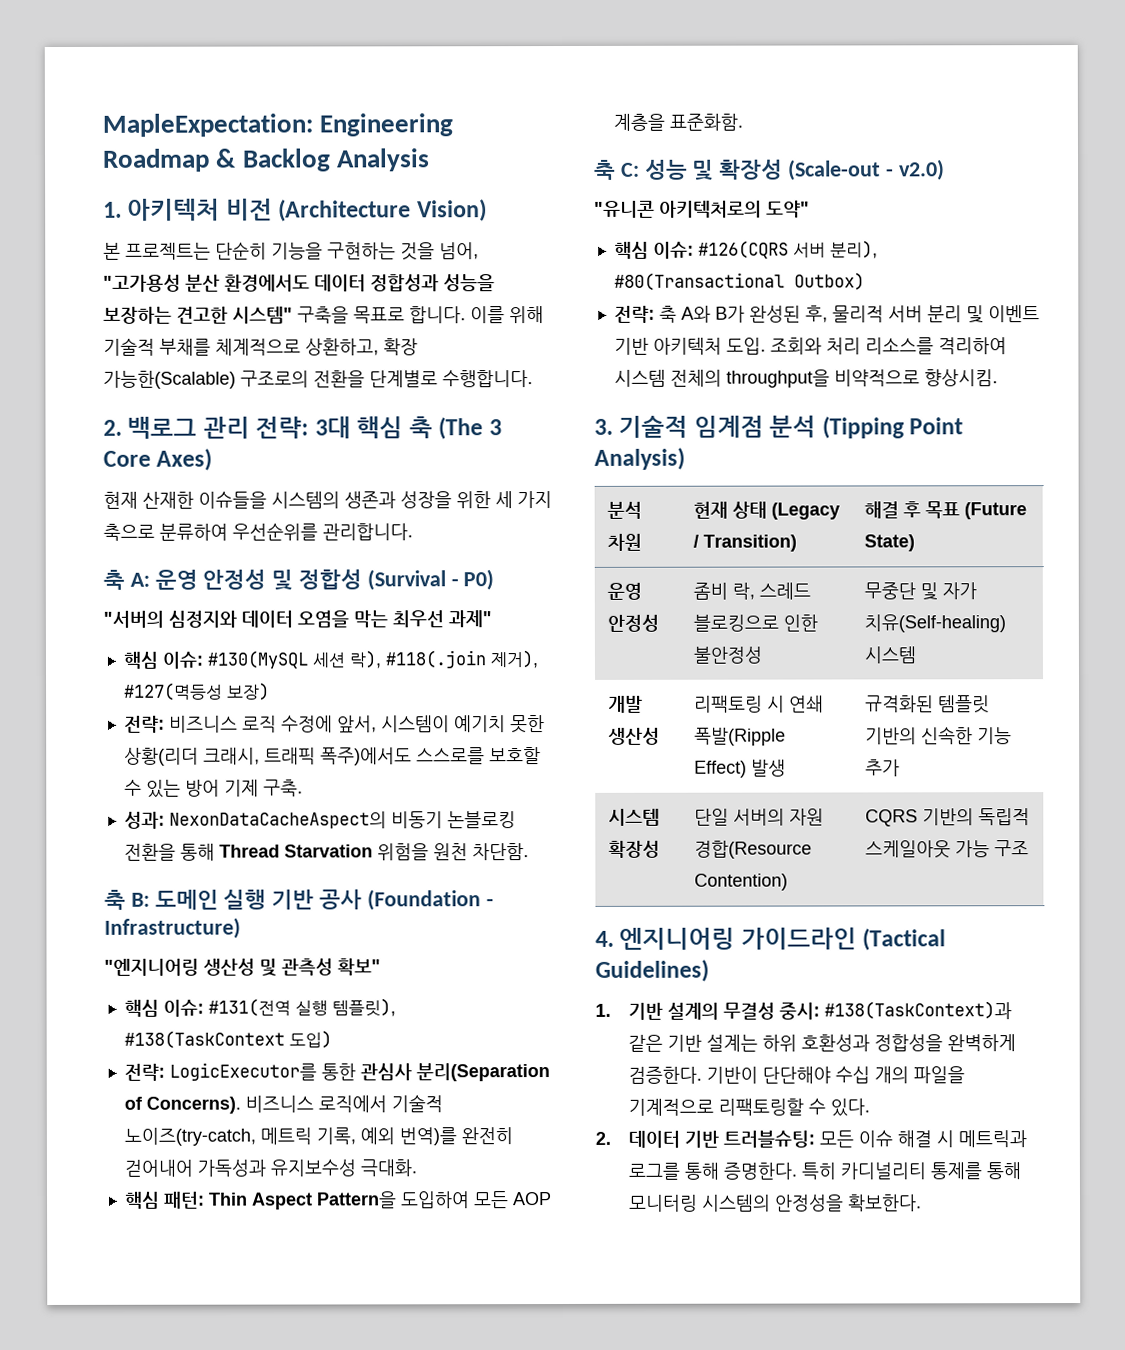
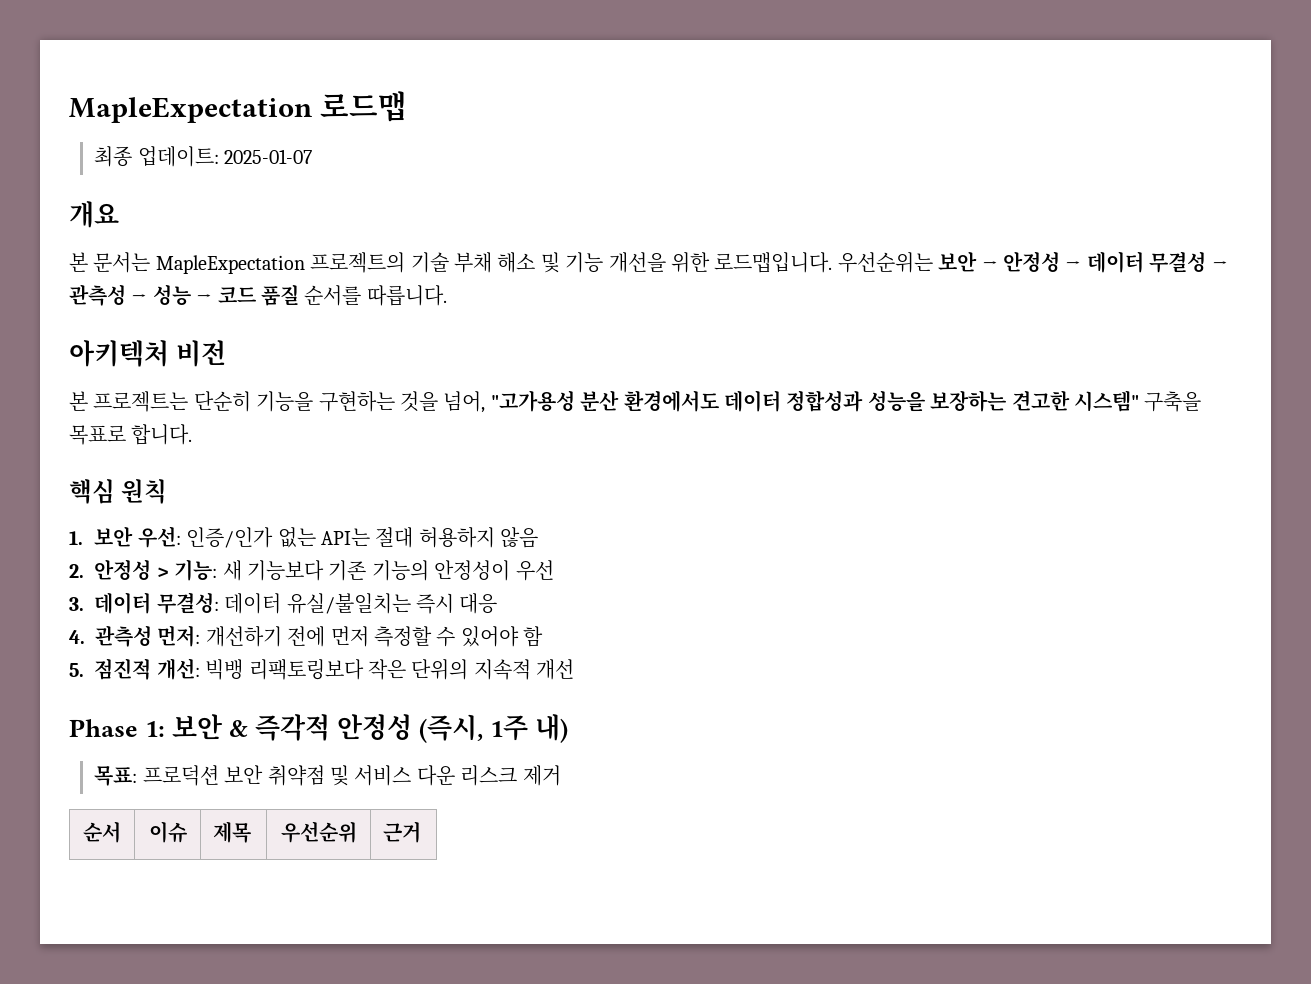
[102,113,454,137] [102,148,430,172] [103,201,122,218] MapleExpectation: Engineering Roadmap & Backlog Analysis // 1. -> [69,91,407,123] [94,146,313,167] [69,201,119,228] [69,251,1228,274] [69,284,447,306] MapleExpectation 로드맵 // 최종 업데이트: 2025-01-07 // 개요 // 본 문서는 MapleExpectation 프로젝트의 기술 부채 해소 및 기능 개선을 위한 로드맵입니다. 우선순위는 보안 → 안정성 → 데이터 무결성 → 관측성 → 성능 → 코드 품질 순서를 따릅니다. //
[278,199,487,222] (Architecture Vision) -> (227, 353) none
[470,306,544,324] [103,337,418,356] [103,370,533,389] [103,416,502,440] [103,448,213,471] [103,491,552,509] [103,522,413,541] [103,569,495,591] [103,610,492,628] [122,650,538,669] [123,682,270,701] [123,715,545,734] [123,747,541,766] [123,779,303,798] [123,811,516,829] [123,843,529,861] [104,889,494,911] [104,917,241,939] [104,958,381,977] [123,998,396,1017] [123,1030,332,1049] [123,1062,550,1082] [123,1094,443,1114] [123,1127,513,1146] [123,1159,417,1177] [123,1191,552,1210] [612,113,743,131] [594,159,945,181] [594,200,810,218] [613,240,878,259] [613,272,865,291] [613,305,1040,324] [613,337,1007,355] [613,369,998,388] [594,415,964,439] [594,447,685,470] [606,501,642,519] [606,533,642,551] [692,501,840,520] [692,534,797,552] [863,501,1027,520] [863,534,915,552] [606,582,642,600] [606,614,659,632] [692,582,811,600] [692,614,818,632] [692,646,762,664] [863,582,977,601] [863,614,1006,633] [863,646,916,664] [607,695,643,713] [607,727,660,745] [693,695,824,713] [693,727,786,746] [693,759,786,778] [864,695,990,714] [864,726,1012,745] [864,759,900,777] [607,808,660,826] [607,840,660,858] [693,808,824,826] [693,840,812,859] [693,873,788,891] [864,808,1030,827] [864,840,1029,859] [595,927,947,951] [595,959,709,982] [595,1001,1012,1020] [627,1034,1016,1052] [627,1066,965,1084] [627,1098,870,1117] [595,1130,1027,1148] [627,1162,1021,1180] [627,1194,922,1212] 이를 위해 기술적 부채를 체계적으로 상환하고, 확장 가능한(Scalable) 구조로의 전환을 단계별로 수행합니다. // 2. 백로그 관리 전략: 3대 핵심 축 (The 3 Core Axes) // 현재 산재한 이슈들을 시스템의 생존과 성장을 위한 세 가지 축으로 분류하여 우선순위를 관리합니다. // 축 A: 운영 안정성 및 정합성 (Survival - P0) // "서버의 심정지와 데이터 오염을 막는 최우선 과제" // 핵심 이슈: #130(MySQL 세션 락), #118(.join 제거), #127(멱등성 보장) // 전략: 비즈니스 로직 수정에 앞서, 시스템이 예기치 못한 상황(리더 크래시, 트래픽 폭주)에서도 스스로를 보호할 수 있는 방어 기제 구축. // 성과: NexonDataCacheAspect의 비동기 논블로킹 전환을 통해 Thread Starvation 위험을 원천 차단함. // 축 B: 도메인 실행 기반 공사 (Foundation - Infrastructure) // "엔지니어링 생산성 및 관측성 확보" // 핵심 이슈: #131(전역 실행 템플릿), #138(TaskContext 도입) // 전략: LogicExecutor를 통한 관심사 분리(Separation of Concerns). 비즈니스 로직에서 기술적 노이즈(try-catch, 메트릭 기록, 예외 번역)를 완전히 걷어내어 가독성과 유지보수성 극대화. // 핵심 패턴: Thin Aspect Pattern을 도입하여 모든 AOP 계층을 표준화함. // 축 C: 성능 및 확장성 (Scale-out - v2.0) // "유니콘 아키텍처로의 도약" // 핵심 이슈: #126(CQRS 서버 분리), #80(Transactional Outbox) // 전략: 축 A와 B가 완성된 후, 물리적 서버 분리 및 이벤트 기반 아키텍처 도입. 조회와 처리 리소스를 격리하여 시스템 전체의 throughput을 비약적으로 향상시킴. // 3. 기술적 임계점 분석 (Tipping Point Analysis) // 분석 차원 | 현재 상태 (Legacy / Transition) | 해결 후 목표 (Future State) // 운영 안정성 | 좀비 락, 스레드 블로킹으로 인한 불안정성 | 무중단 및 자가 치유(Self-healing) 시스템 // 개발 생산성 | 리팩토링 시 연쇄 폭발(Ripple Effect) 발생 | 규격화된 템플릿 기반의 신속한 기능 추가 // 시스템 확장성 | 단일 서버의 자원 경합(Resource Contention) | CQRS 기반의 독립적 스케일아웃 가능 구조 // 4. 엔지니어링 가이드라인 (Tactical Guidelines) // 1. 기반 설계의 무결성 중시: #138(TaskContext)과 같은 기반 설계는 하위 호환성과 정합성을 완벽하게 검증한다. 기반이 단단해야 수십 개의 파일을 기계적으로 리팩토링할 수 있다. // 2. 데이터 기반 트러블슈팅: 모든 이슈 해결 시 메트릭과 로그를 통해 증명한다. 특히 카디널리티 통제를 통해 모니터링 시스템의 안정성을 확보한다. -> [69,479,168,504] [69,526,539,548] [69,559,554,581] [69,592,498,614] [69,625,544,647] [69,658,575,680] [69,714,569,743] [94,765,561,786] [83,821,121,843] [148,821,187,843] [213,821,252,843] [280,821,357,843] [383,821,422,843] // 핵심 원칙 // 1. 보안 우선: 인증/인가 없는 API는 절대 허용하지 않음 // 2. 안정성 > 기능: 새 기능보다 기존 기능의 안정성이 우선 // 3. 데이터 무결성: 데이터 유실/불일치는 즉시 대응 // 4. 관측성 먼저: 개선하기 전에 먼저 측정할 수 있어야 함 // 5. 점진적 개선: 빅뱅 리팩토링보다 작은 단위의 지속적 개선 // Phase 1: 보안 & 즉각적 안정성 (즉시, 1주 내) // 목표: 프로덕션 보안 취약점 및 서비스 다운 리스크 제거 // 순서 | 이슈 | 제목 | 우선순위 | 근거

